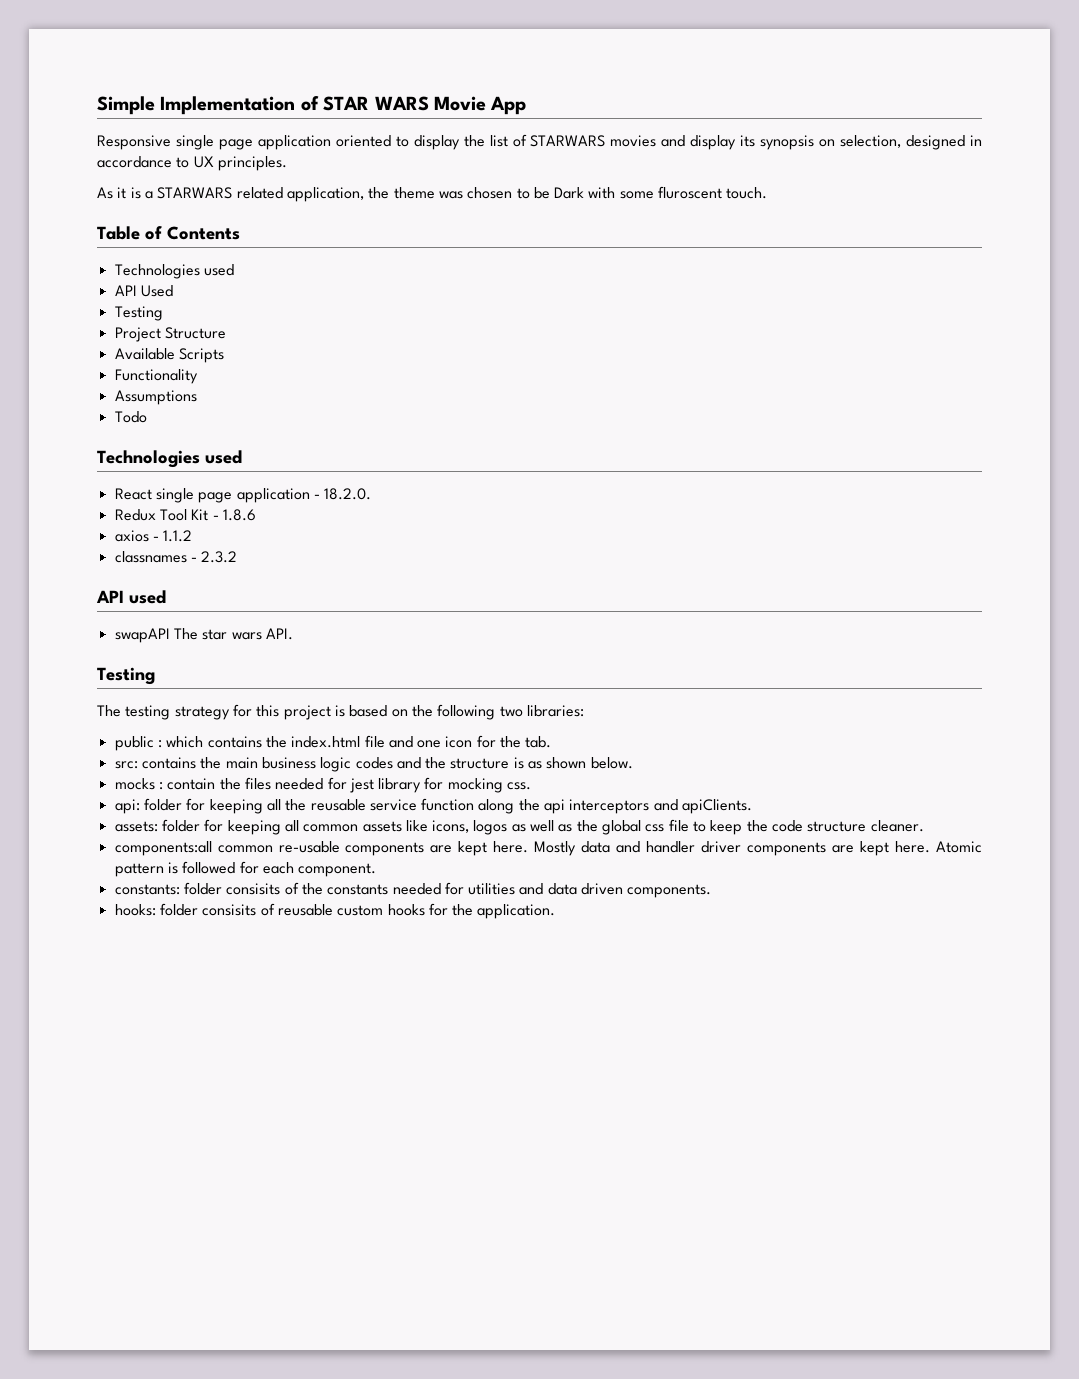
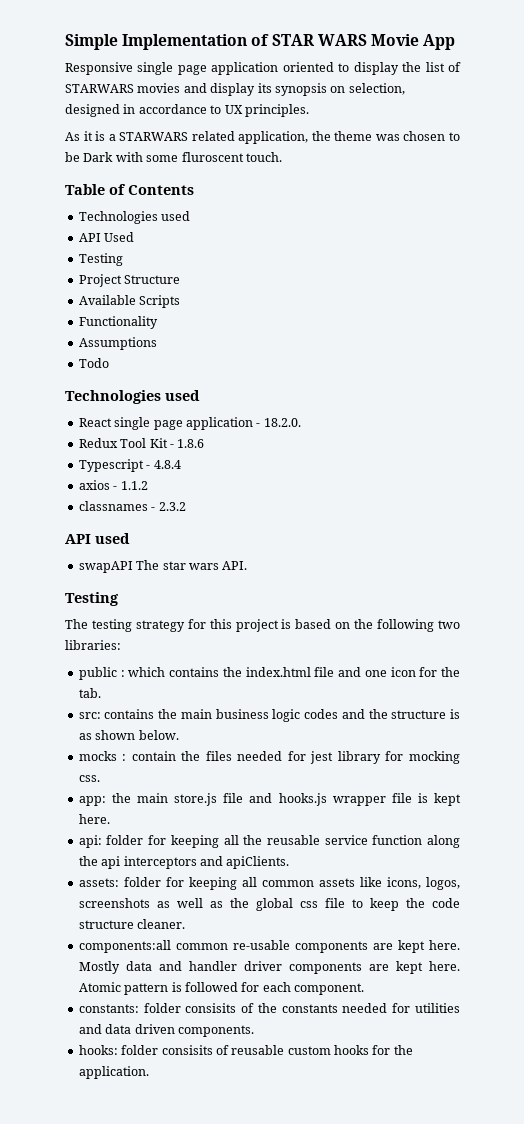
(256, 515) none -> [78,459,181,472] // Typescript - 4.8.4
(532, 786) none -> [78,793,461,806] [78,814,110,824] // app: the main store.js file and hooks.js wrapper file is kept here.
[473,820,508,835] logos -> [425,877,460,890] [78,898,150,908] logos, screenshots

